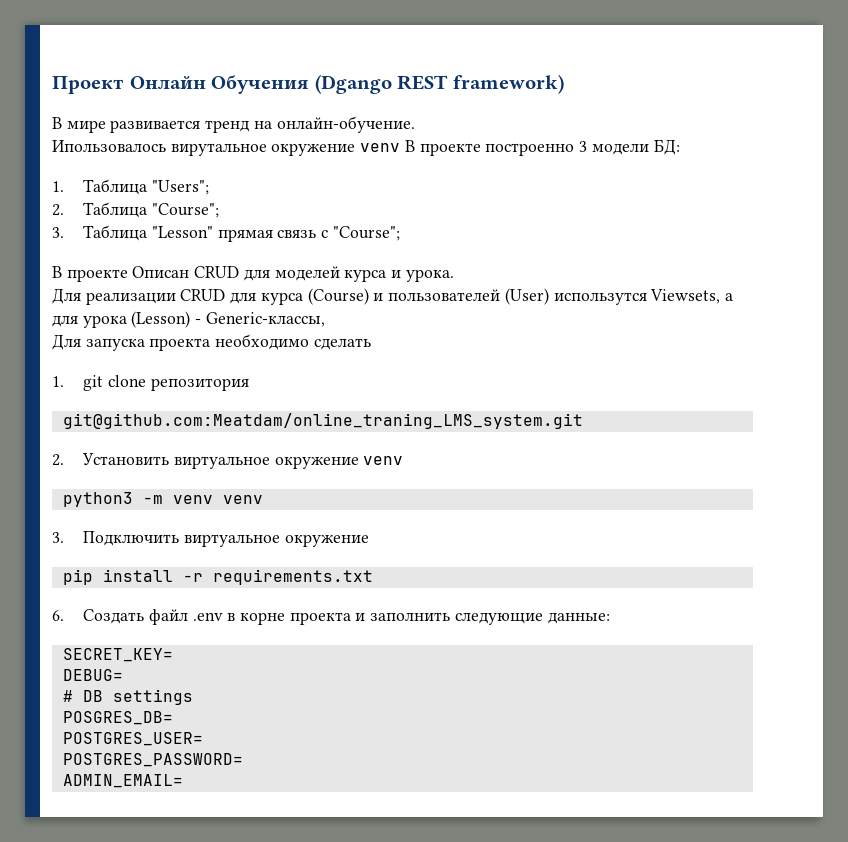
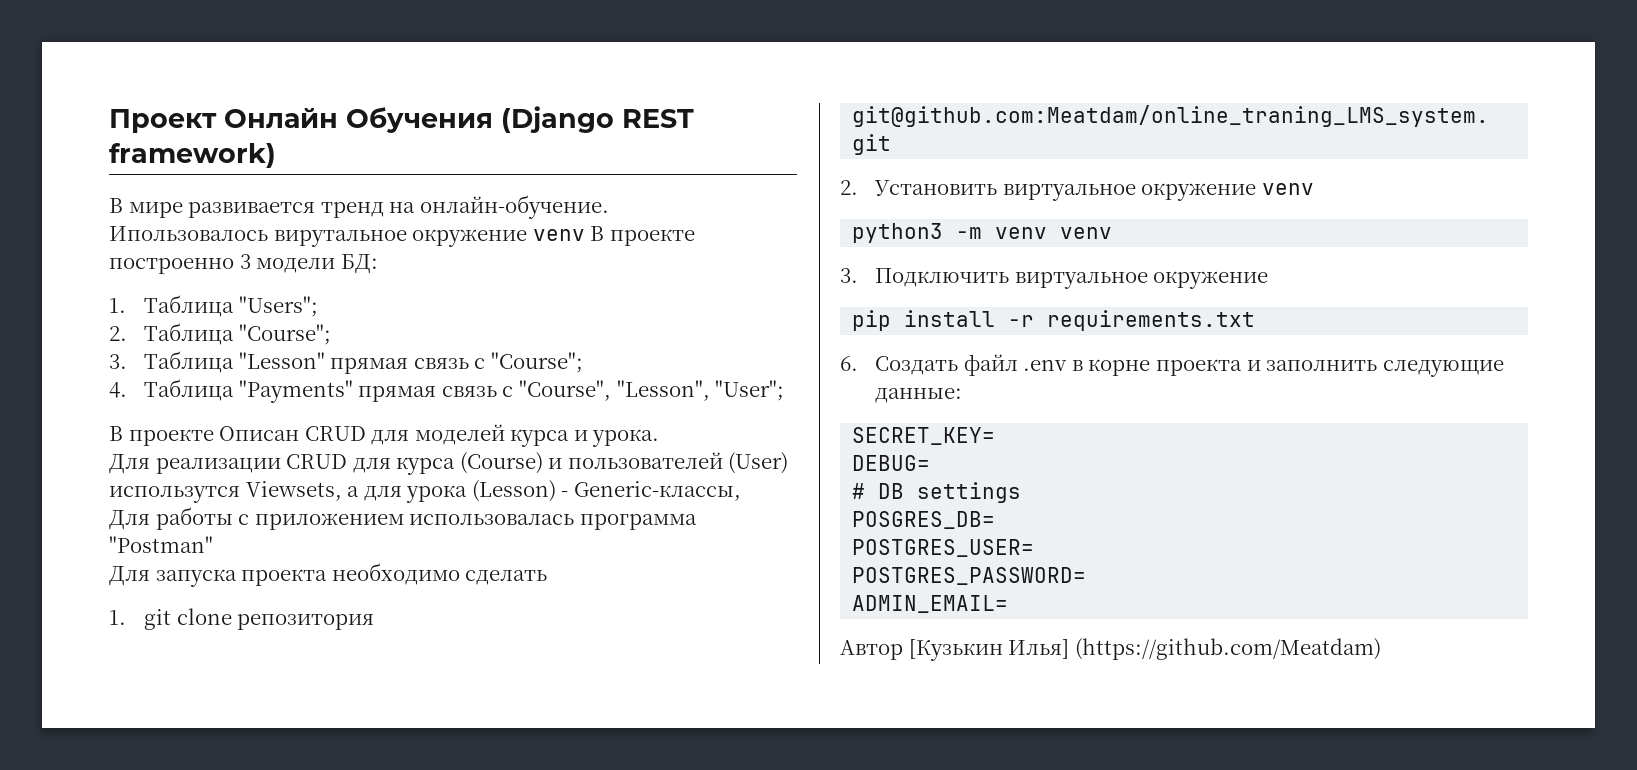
[314,74,392,94] (Dgango -> [501,106,614,133] (Django
(400, 233) none -> [109,379,785,403] // 4. Таблица "Payments" прямая связь с "Course", "Lesson", "User";
(325, 319) none -> [109,507,697,530] [109,536,213,553] // Для работы с приложением использовалась программа "Postman"
(183, 781) none -> [840,638,1381,661] // Автор [Кузькин Илья] (https://github.com/Meatdam)

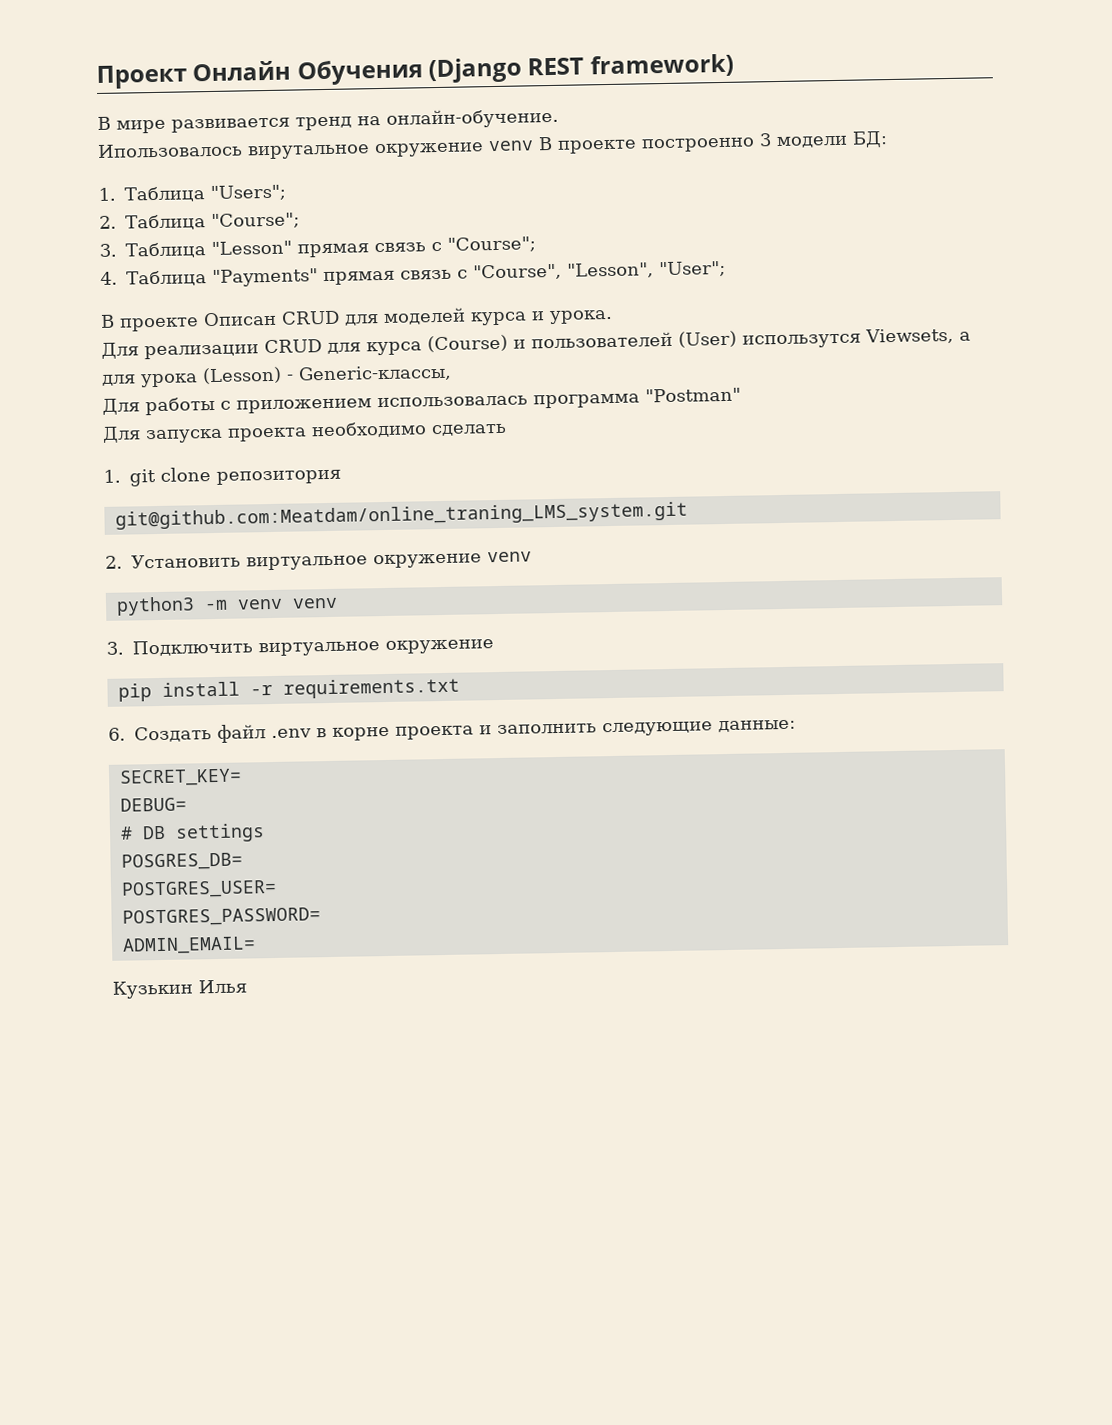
[840,638,1381,661] Автор [Кузькин Илья] (https://github.com/Meatdam) -> [112,979,247,999] Кузькин Илья

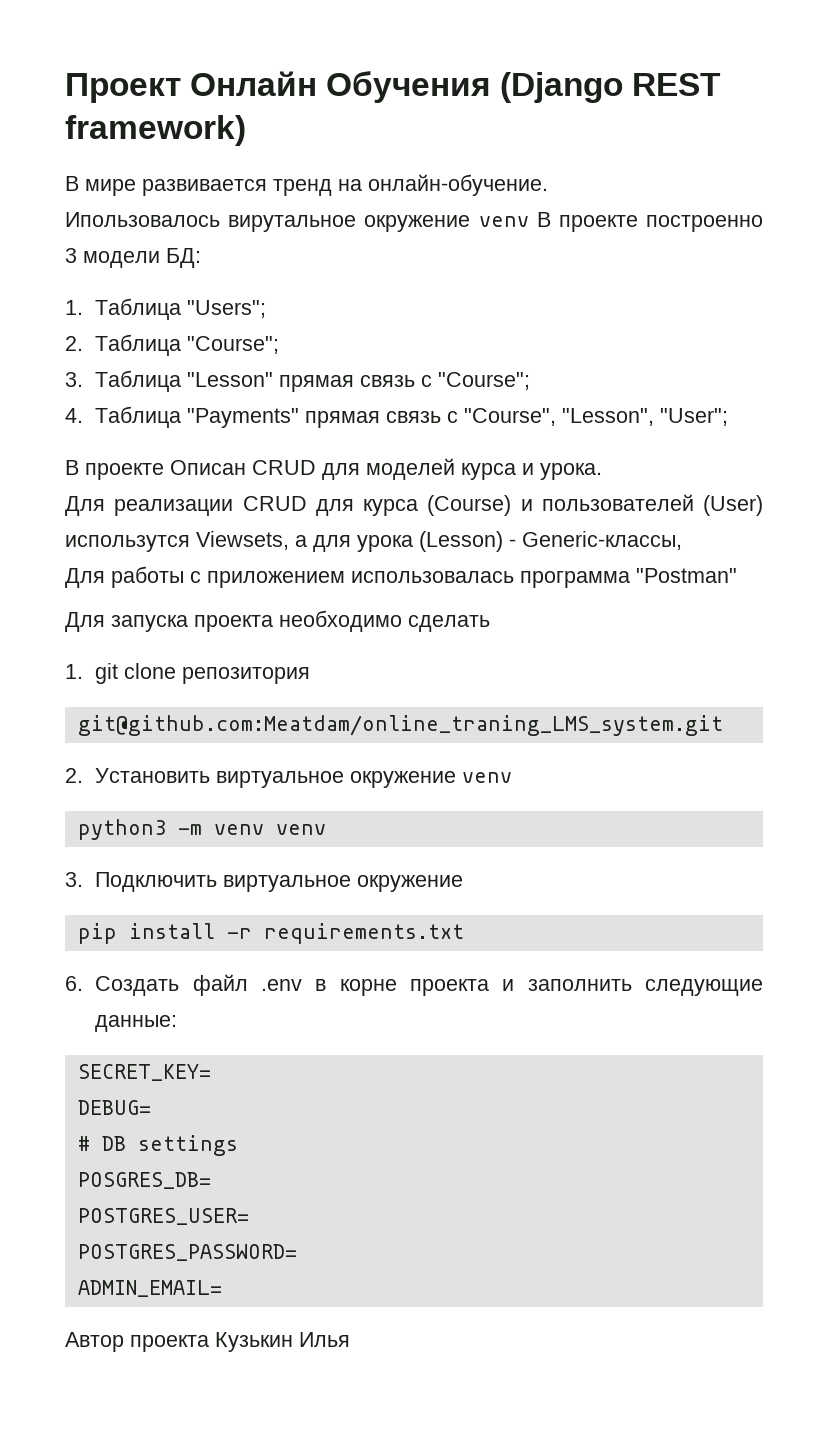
(256, 945) none -> [65,1332,209,1352] Автор проекта

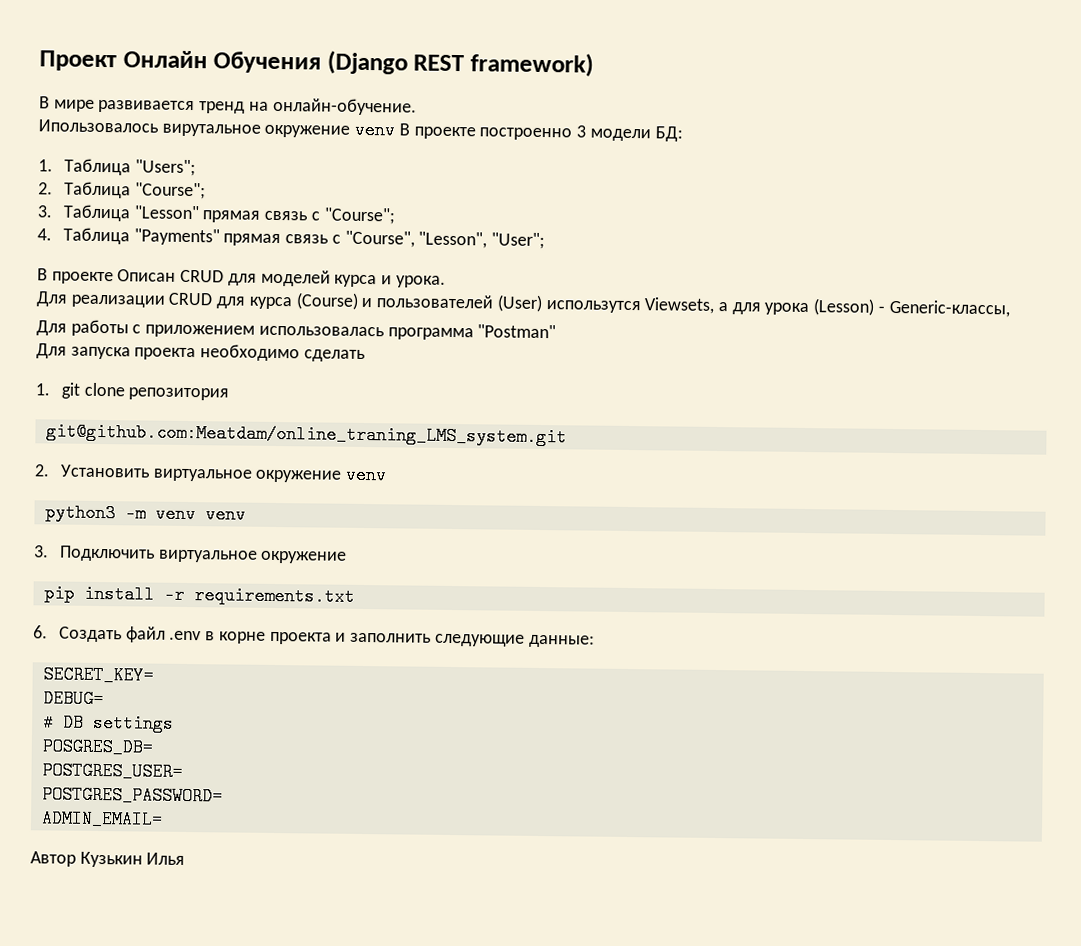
[130,1335,209,1352] проекта -> (76, 859) none

